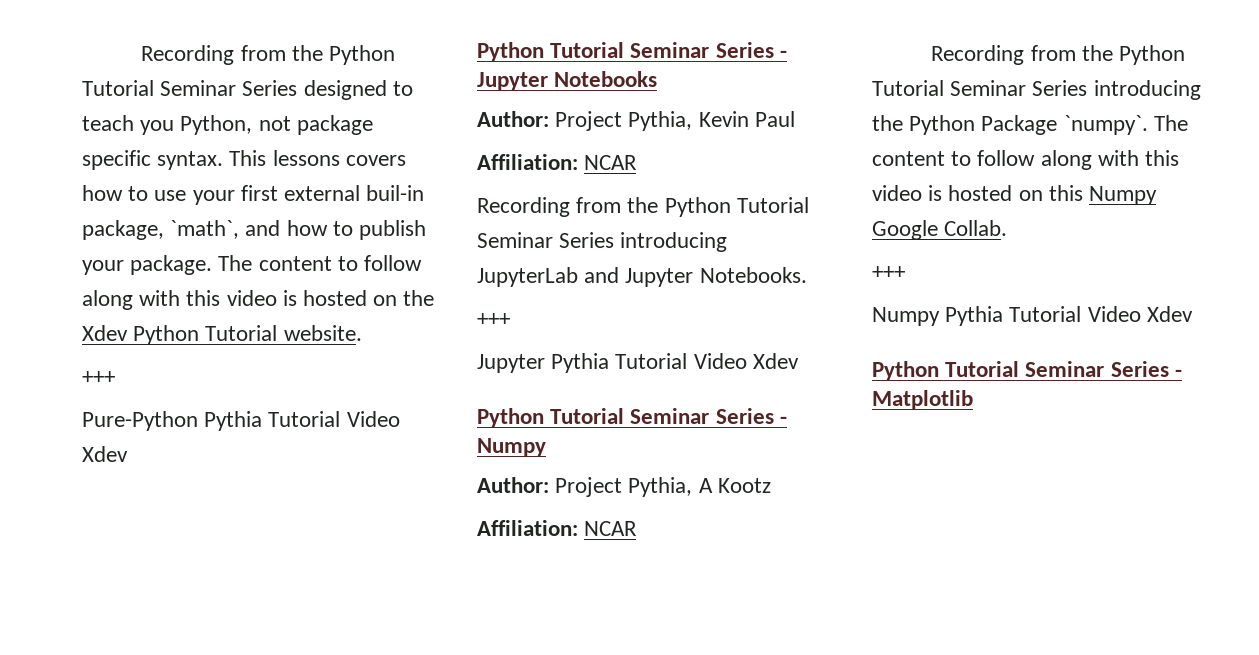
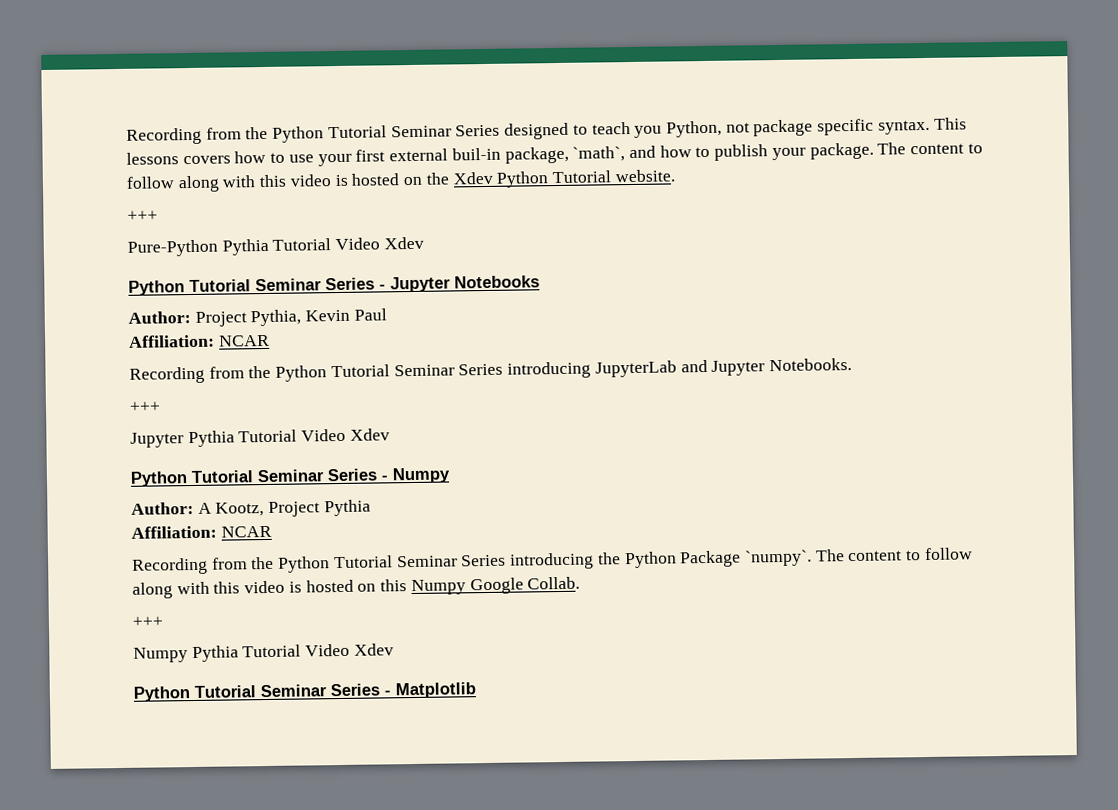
[555,477,771,497] Project Pythia, A Kootz -> [197,499,371,517] A Kootz, Project Pythia

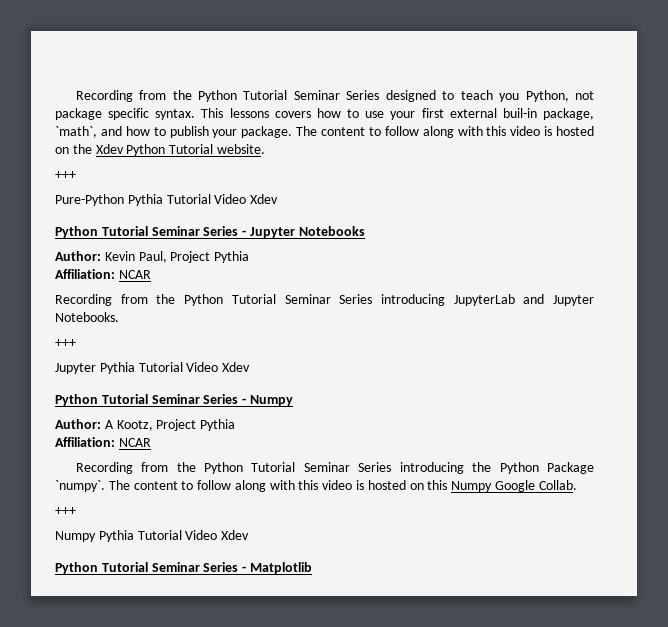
[194,308,387,327] Project Pythia, Kevin Paul -> [104,251,250,263] Kevin Paul, Project Pythia

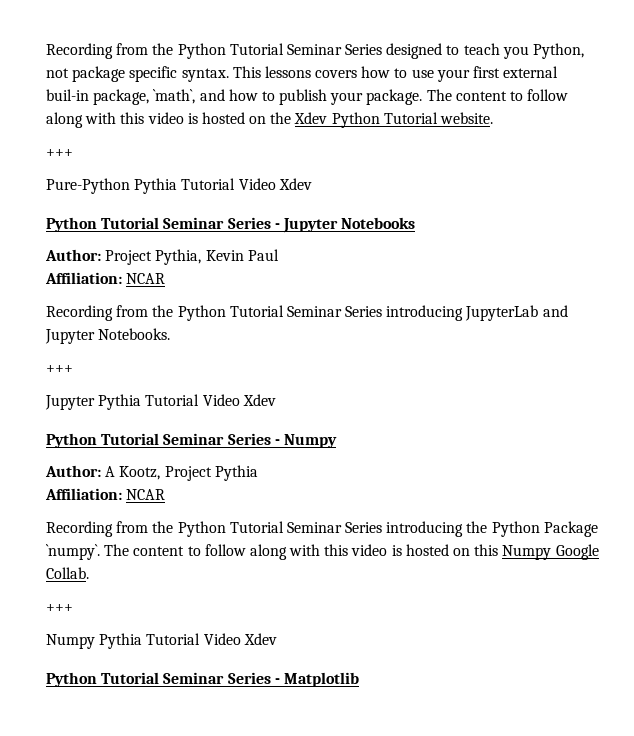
[104,251,250,263] Kevin Paul, Project Pythia -> [105,249,279,265] Project Pythia, Kevin Paul

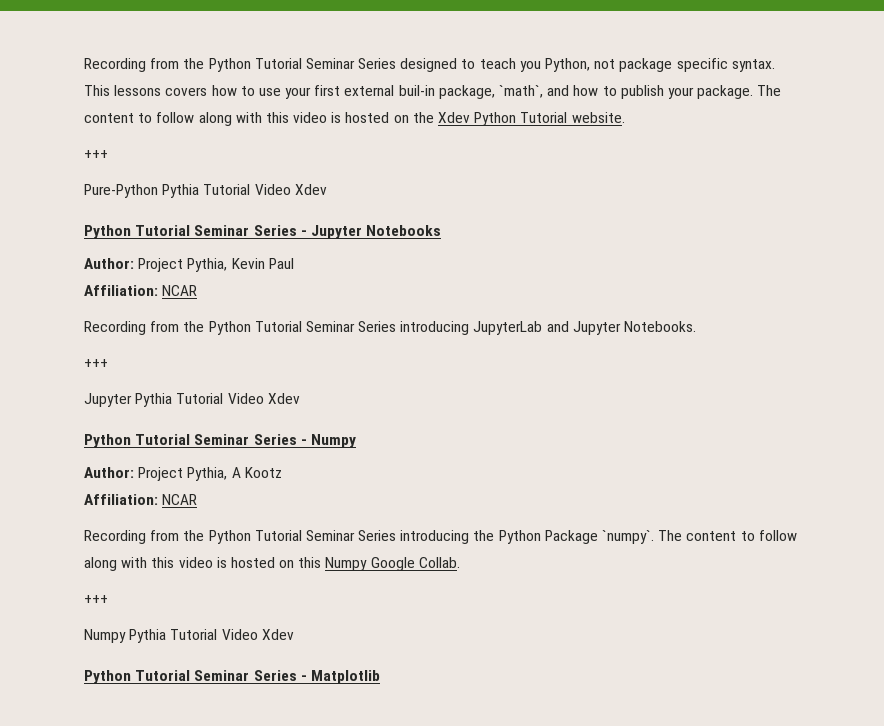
[105,465,258,481] A Kootz, Project Pythia -> [138,467,282,481] Project Pythia, A Kootz

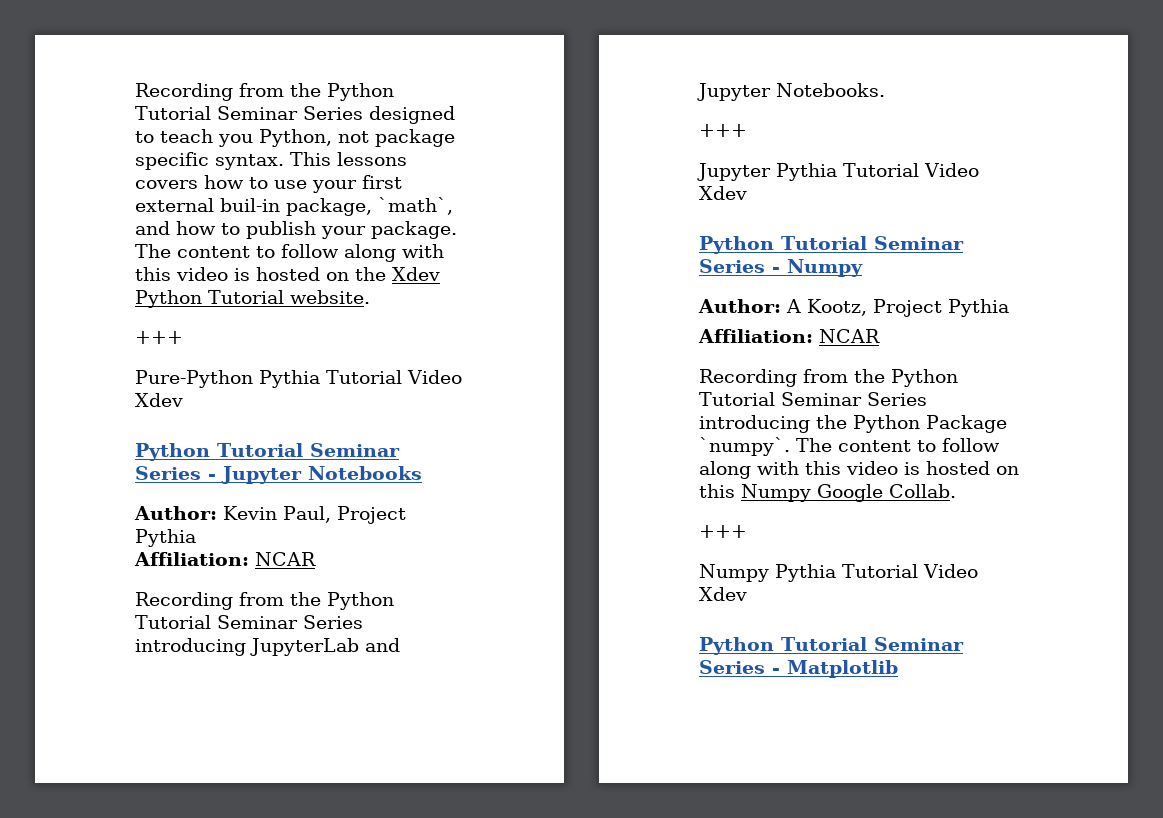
[138,258,294,272] Project Pythia, Kevin Paul -> [223,506,406,524] [135,529,196,547] Kevin Paul, Project Pythia
[138,467,282,481] Project Pythia, A Kootz -> [786,299,1009,317] A Kootz, Project Pythia

